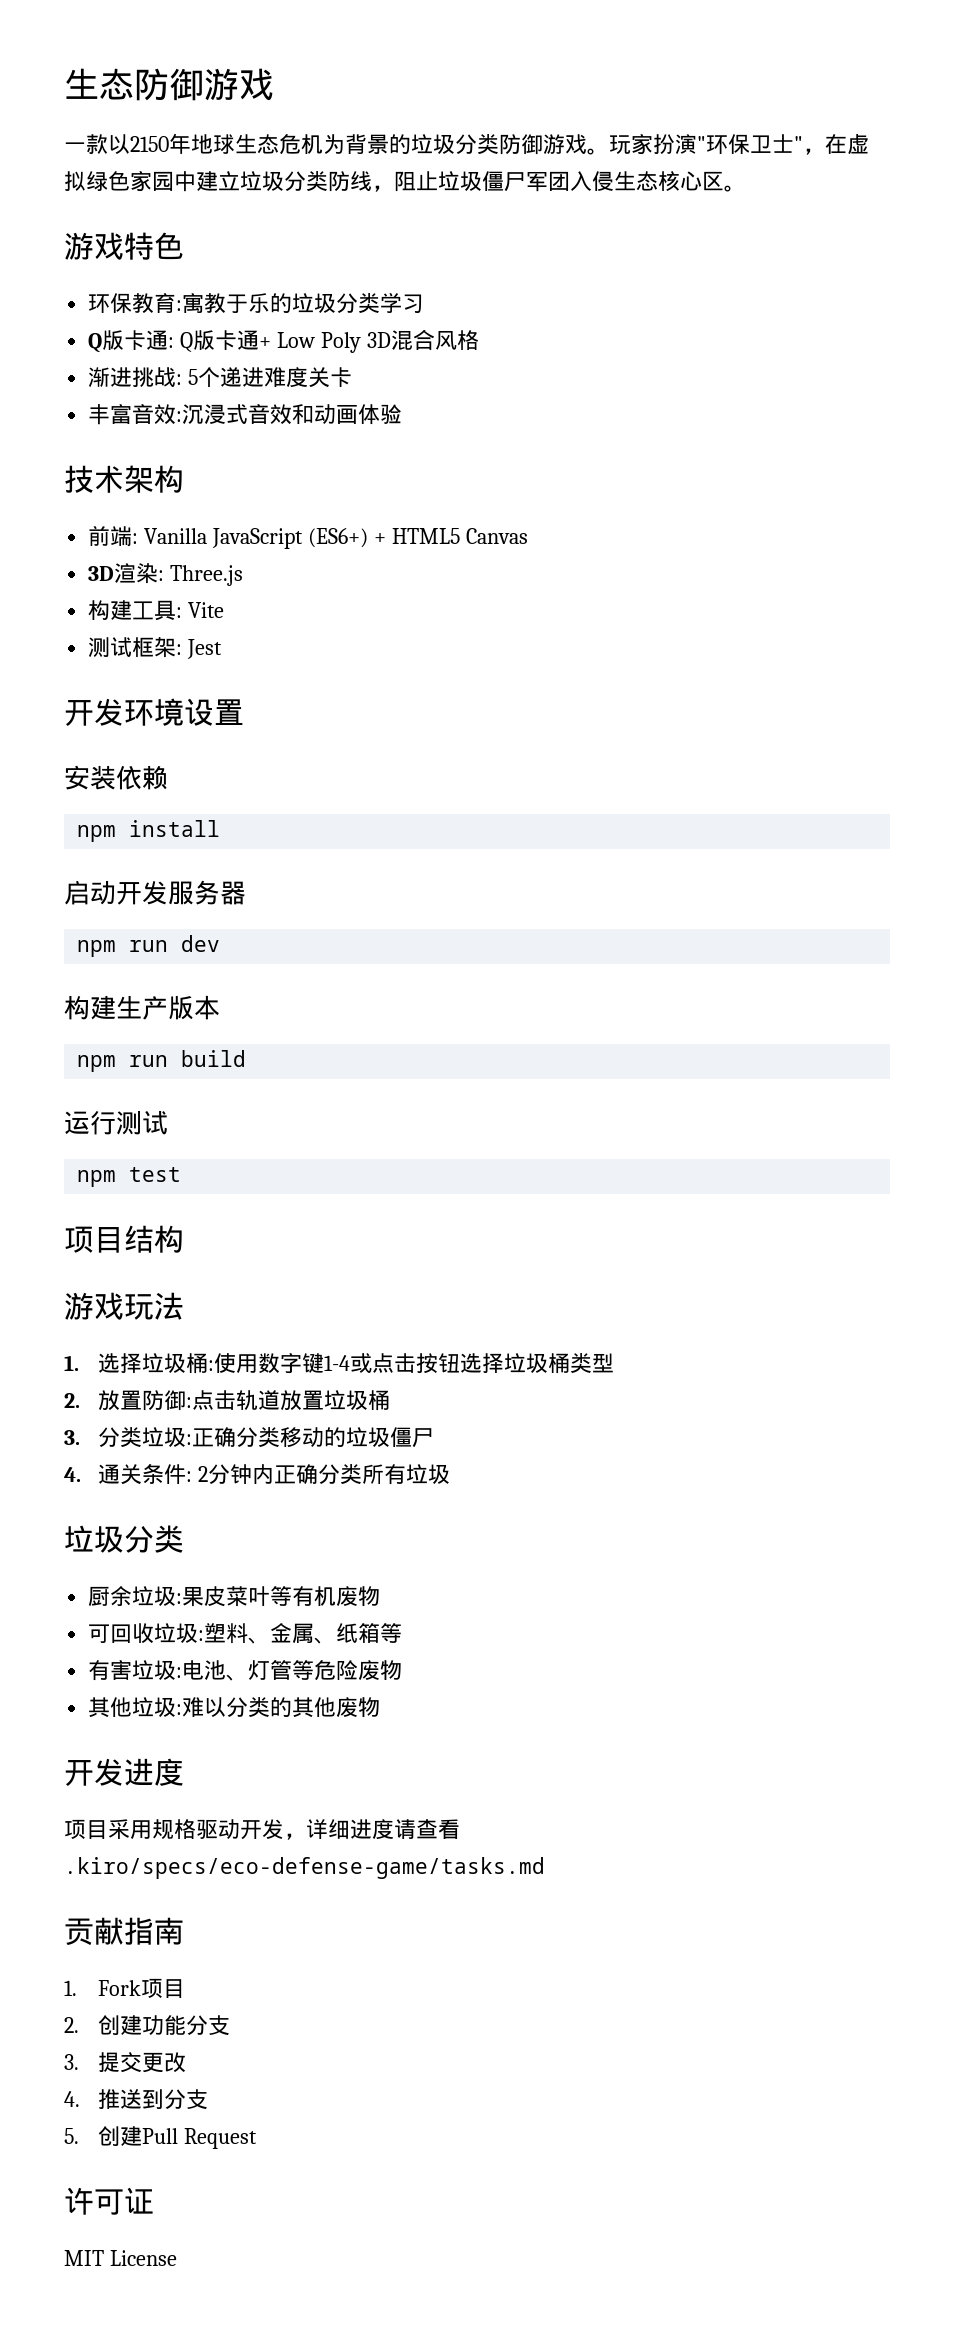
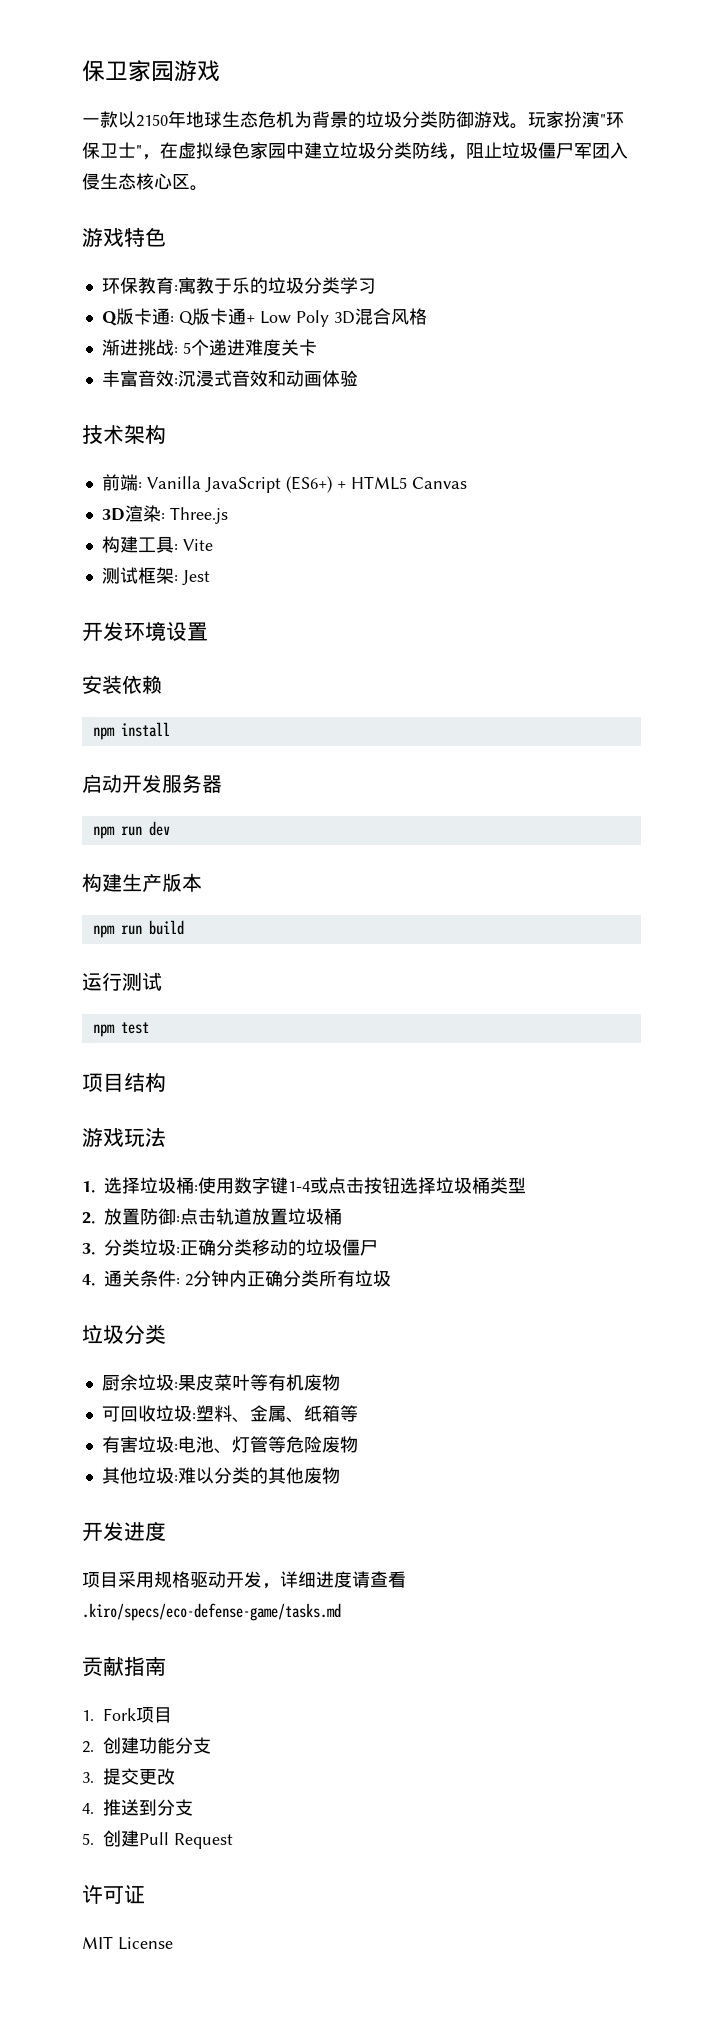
[64,68,204,101] 生态防御 -> [82,60,174,82] 保卫家园

